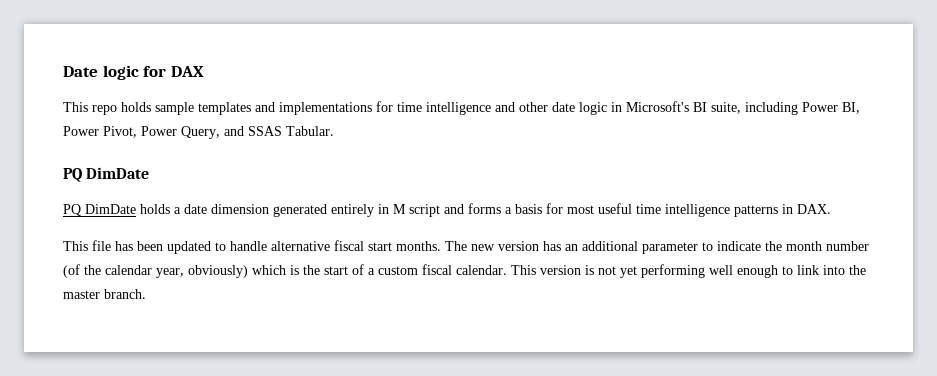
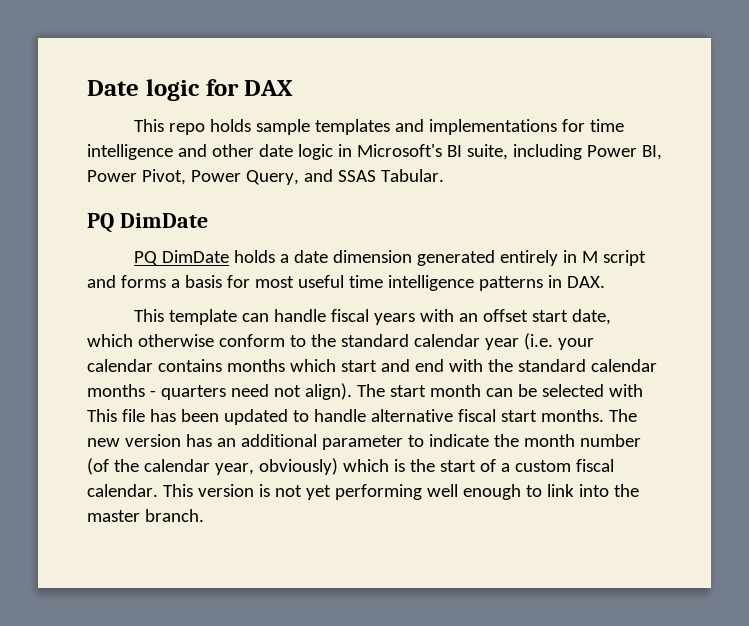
(88, 246) none -> [169,309,612,325] [87,333,594,350] [87,359,657,372] [87,383,643,400] [87,409,117,422] template can handle fiscal years with an offset start date, which otherwise conform to the standard calendar year (i.e. your calendar contains months which start and end with the standard calendar months - quarters need not align). The start month can be selected with This

